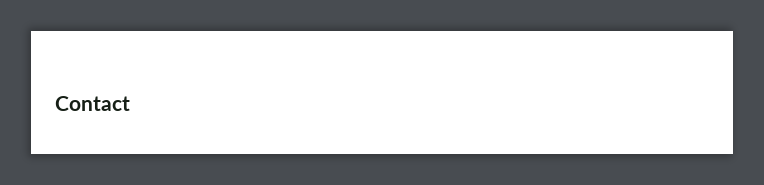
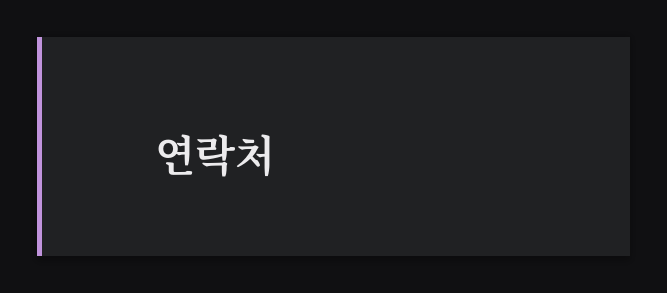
[55,96,130,111] Contact -> [155,134,275,177] 연락처

